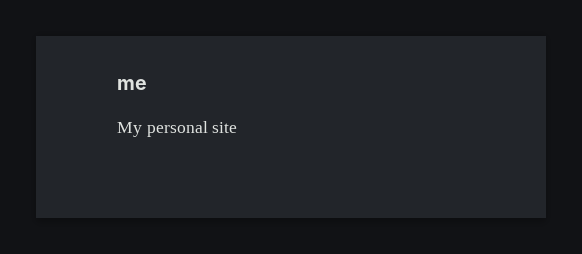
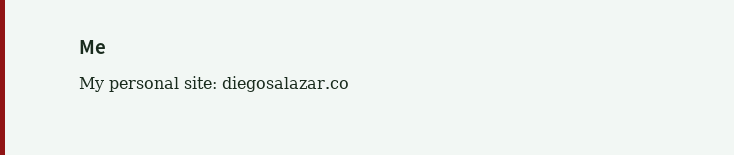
[117,79,147,90] me -> [79,40,106,54] Me
[212,122,238,133] site -> [184,76,349,92] site: diegosalazar.co

